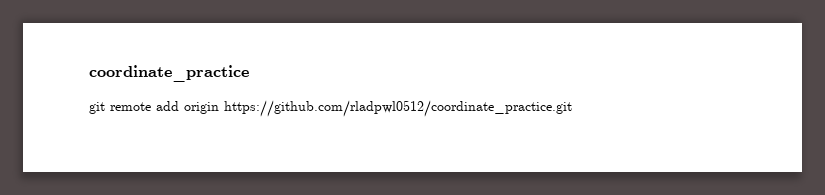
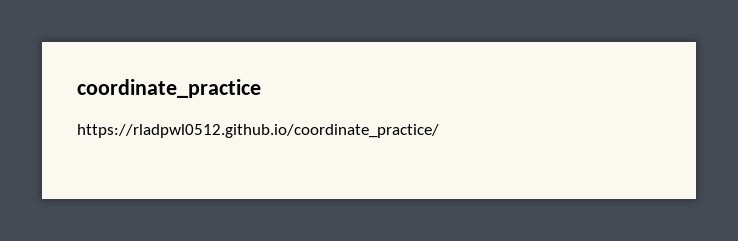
[89,100,572,117] git remote add origin https://github.com/rladpwl0512/coordinate_practice.git -> [77,124,439,138] https://rladpwl0512.github.io/coordinate_practice/

